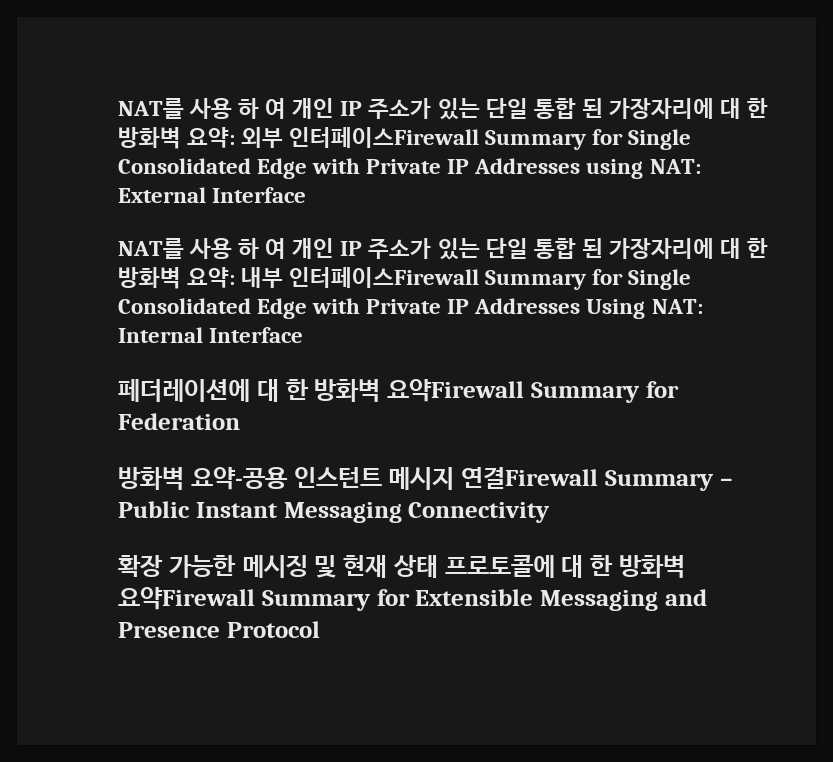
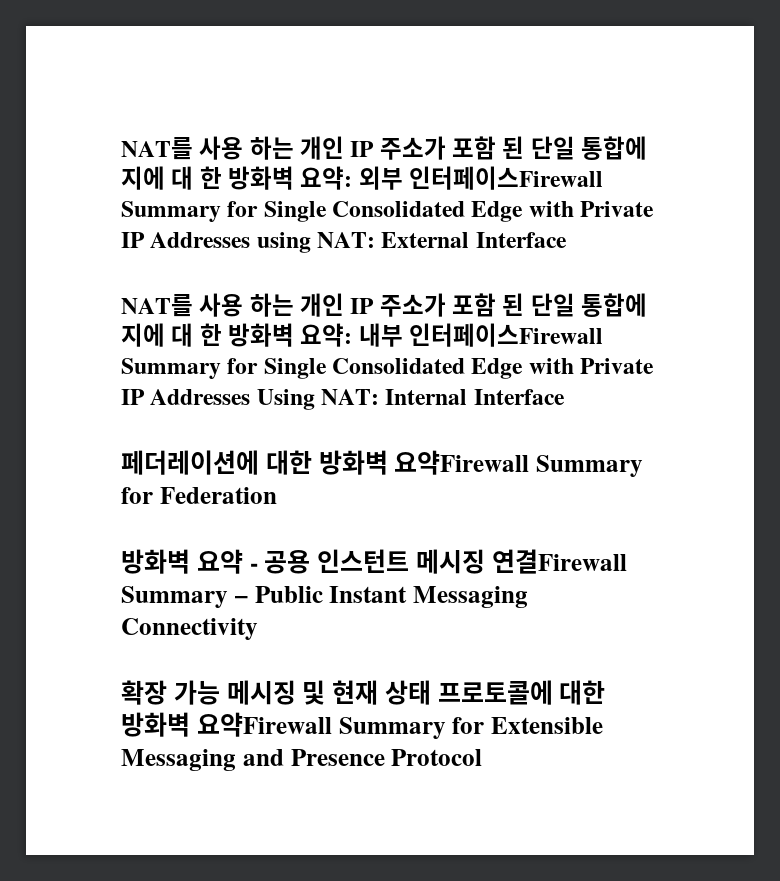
[118,98,714,120] NAT를 사용 하 여 개인 IP 주소가 있는 단일 통합 된 가장자리에 -> [121,136,648,160] [121,166,165,190] NAT를 사용 하는 개인 IP 주소가 포함 된 단일 통합에 지에
[238,238,714,260] 하 여 개인 IP 주소가 있는 단일 통합 된 가장자리에 -> [249,293,648,317] [121,323,165,347] 하는 개인 IP 주소가 포함 된 단일 통합에 지에
[256,379,309,402] 대 한 -> [265,450,312,475] 대한
[190,467,455,490] 요약-공용 인스턴트 메시지 -> [196,549,485,574] 요약 - 공용 인스턴트 메시징
[168,555,236,578] 가능한 -> [173,680,220,705] 가능
[561,555,613,578] 대 한 -> [559,680,606,705] 대한

